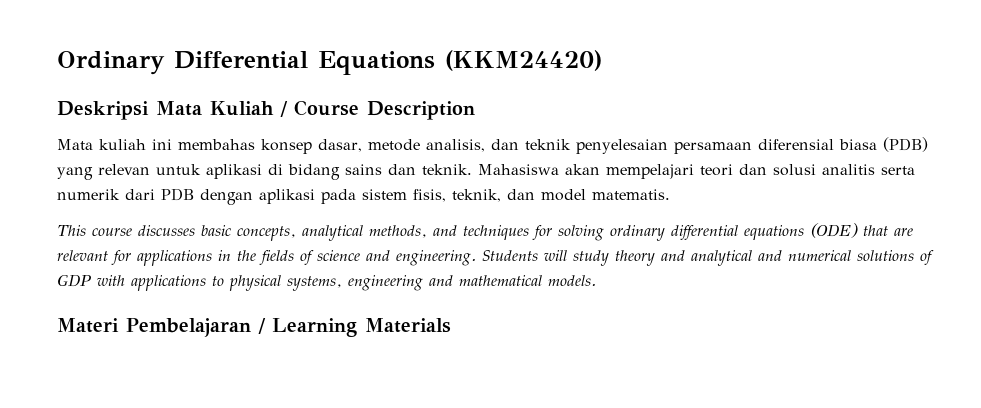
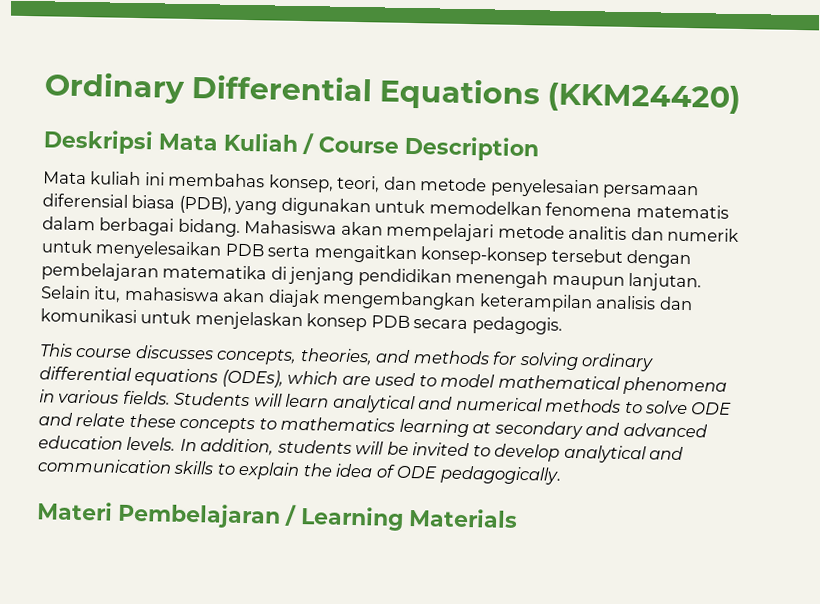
[261,137,928,154] [57,164,915,180] [57,188,670,205] [57,225,529,241] konsep dasar, metode analisis, dan teknik penyelesaian persamaan diferensial biasa (PDB) yang relevan untuk aplikasi di bidang sains dan teknik. Mahasiswa akan mempelajari teori dan solusi analitis serta numerik dari PDB dengan aplikasi pada sistem fisis, teknik, dan model matematis. // This course discusses basic concepts, analytical methods, and techniques -> [267,174,700,200] [42,193,729,219] [42,216,740,242] [41,239,692,269] [41,262,703,292] [41,285,693,313] [40,308,563,335] [39,343,490,366] konsep, teori, dan metode penyelesaian persamaan diferensial biasa (PDB), yang digunakan untuk memodelkan fenomena matematis dalam berbagai bidang. Mahasiswa akan mempelajari metode analitis dan numerik untuk menyelesaikan PDB serta mengaitkan konsep-konsep tersebut dengan pembelajaran matematika di jenjang pendidikan menengah maupun lanjutan. Selain itu, mahasiswa akan diajak mengembangkan keterampilan analisis dan komunikasi untuk menjelaskan konsep PDB secara pedagogis. // This course discusses concepts, theories, and methods
[810,223,913,238] [57,250,934,266] [57,274,596,291] (ODE) that are relevant for applications in the fields of science and engineering. Students will study theory and analytical and numerical solutions of GDP with applications to physical systems, engineering and mathematical models. -> [221,369,728,396] [39,389,733,415] [38,412,708,440] [38,435,685,464] [37,458,562,485] (ODEs), which are used to model mathematical phenomena in various fields. Students will learn analytical and numerical methods to solve ODE and relate these concepts to mathematics learning at secondary and advanced education levels. In addition, students will be invited to develop analytical and communication skills to explain the idea of ODE pedagogically.

